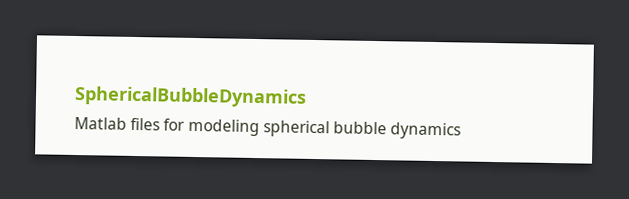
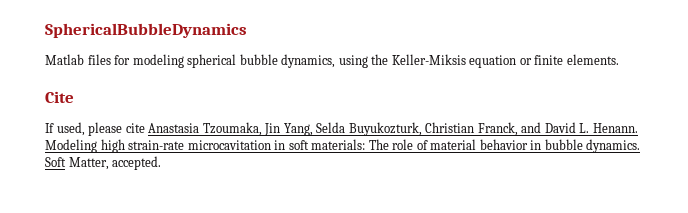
[390,122,462,140] dynamics -> [281,54,619,68] [45,91,74,103] [45,122,638,136] [45,139,641,153] [45,156,162,170] dynamics, using the Keller-Miksis equation or finite elements. // Cite // If used, please cite Anastasia Tzoumaka, Jin Yang, Selda Buyukozturk, Christian Franck, and David L. Henann. Modeling high strain-rate microcavitation in soft materials: The role of material behavior in bubble dynamics. Soft Matter, accepted.

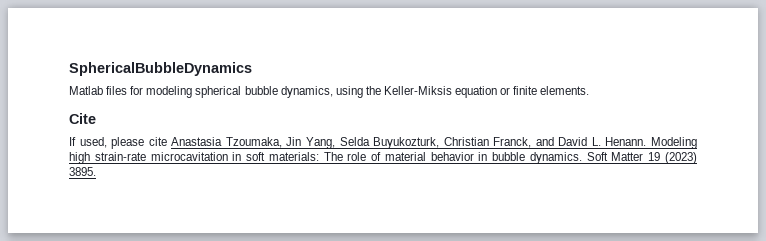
[68,156,162,170] Matter, accepted. -> [611,152,697,164] [69,167,96,176] Matter 19 (2023) 3895.

